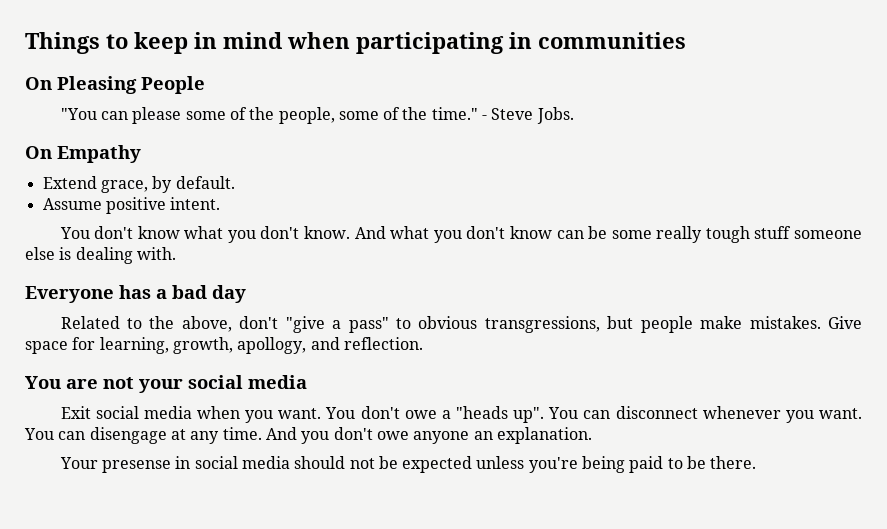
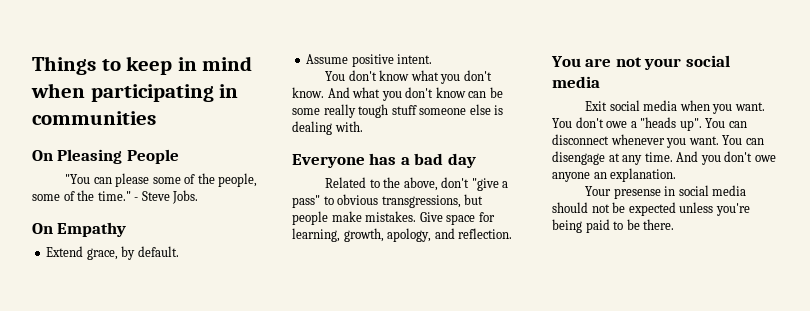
[237,337,307,354] apollogy, -> [387,228,432,242] apology,

